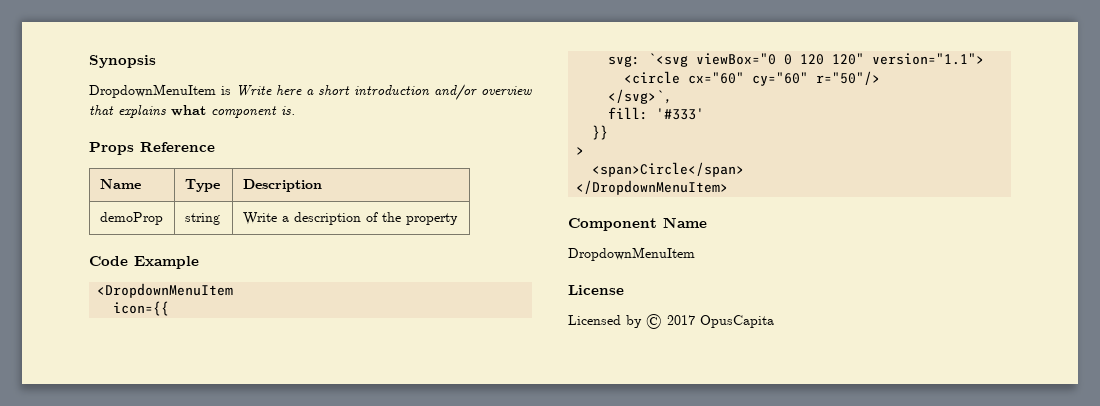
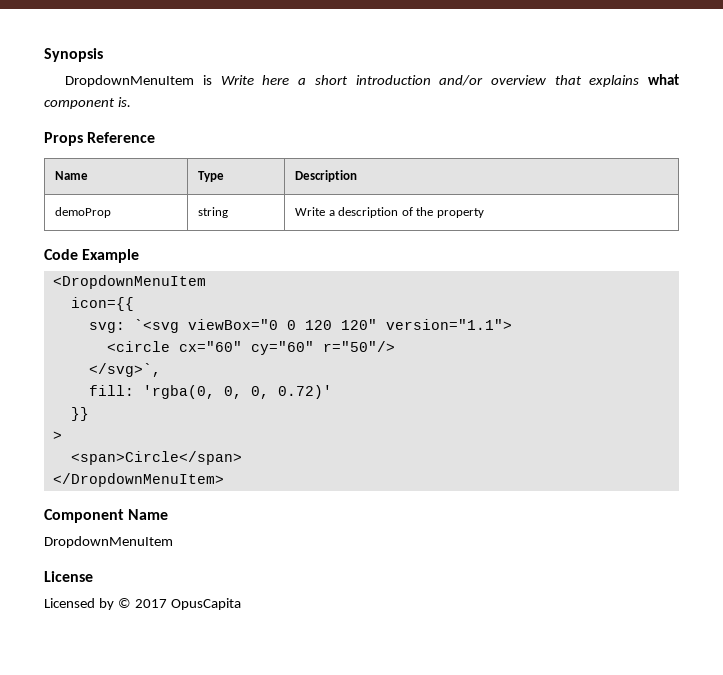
[656,108,705,120] '#333' -> [142,385,332,399] 'rgba(0, 0, 0, 0.72)'

